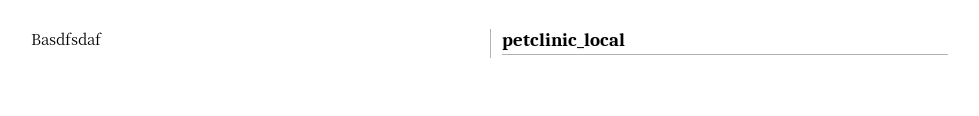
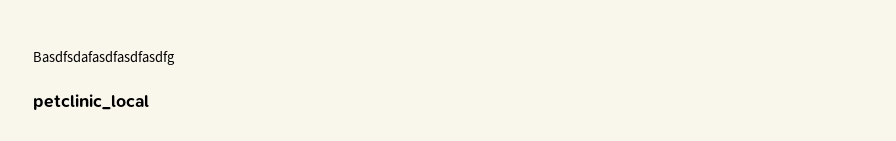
[31,32,102,45] Basdfsdaf -> [33,51,175,65] Basdfsdafasdfasdfasdfg

